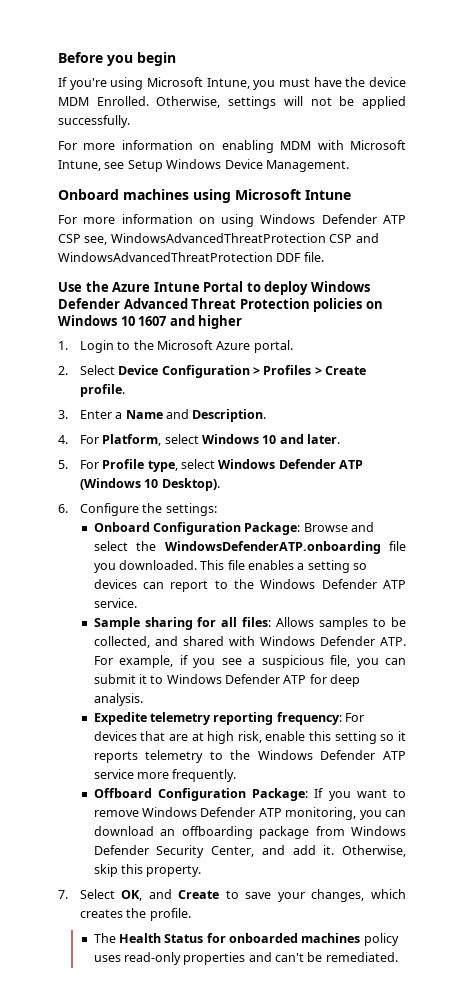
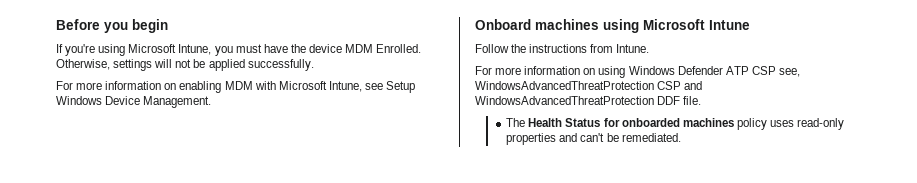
(351, 195) none -> [475,44,650,53] // Follow the instructions from Intune.
[58,281,370,295] [58,298,383,312] [58,315,243,329] [58,340,293,353] [58,365,367,378] [79,384,125,397] [58,409,267,422] [58,434,341,446] [58,459,364,472] [79,478,220,491] [58,503,217,516] [93,522,375,535] [93,541,406,554] [93,560,368,573] [93,579,406,592] [93,598,137,608] [93,617,406,630] [93,636,406,648] [93,655,407,668] [93,674,361,687] [93,693,143,706] [93,712,365,725] [93,731,406,744] [93,750,406,763] [93,769,237,782] [93,788,406,801] [93,807,407,820] [93,826,406,839] [93,845,406,858] [93,864,202,877] [58,889,406,902] [79,908,191,921] // Use the Azure Intune Portal to deploy Windows Defender Advanced Threat Protection policies on Windows 10 1607 and higher // 1. Login to the Microsoft Azure portal. // 2. Select Device Configuration > Profiles > Create profile. // 3. Enter a Name and Description. // 4. For Platform, select Windows 10 and later. // 5. For Profile type, select Windows Defender ATP (Windows 10 Desktop). // 6. Configure the settings: // Onboard Configuration Package: Browse and select the WindowsDefenderATP.onboarding file you downloaded. This file enables a setting so devices can report to the Windows Defender ATP service. // Sample sharing for all files: Allows samples to be collected, and shared with Windows Defender ATP. For example, if you see a suspicious file, you can submit it to Windows Defender ATP for deep analysis. // Expedite telemetry reporting frequency: For devices that are at high risk, enable this setting so it reports telemetry to the Windows Defender ATP service more frequently. // Offboard Configuration Package: If you want to remove Windows Defender ATP monitoring, you can download an offboarding package from Windows Defender Security Center, and add it. Otherwise, skip this property. // 7. Select OK, and Create to save your changes, which creates the profile. -> (702, 100) none

